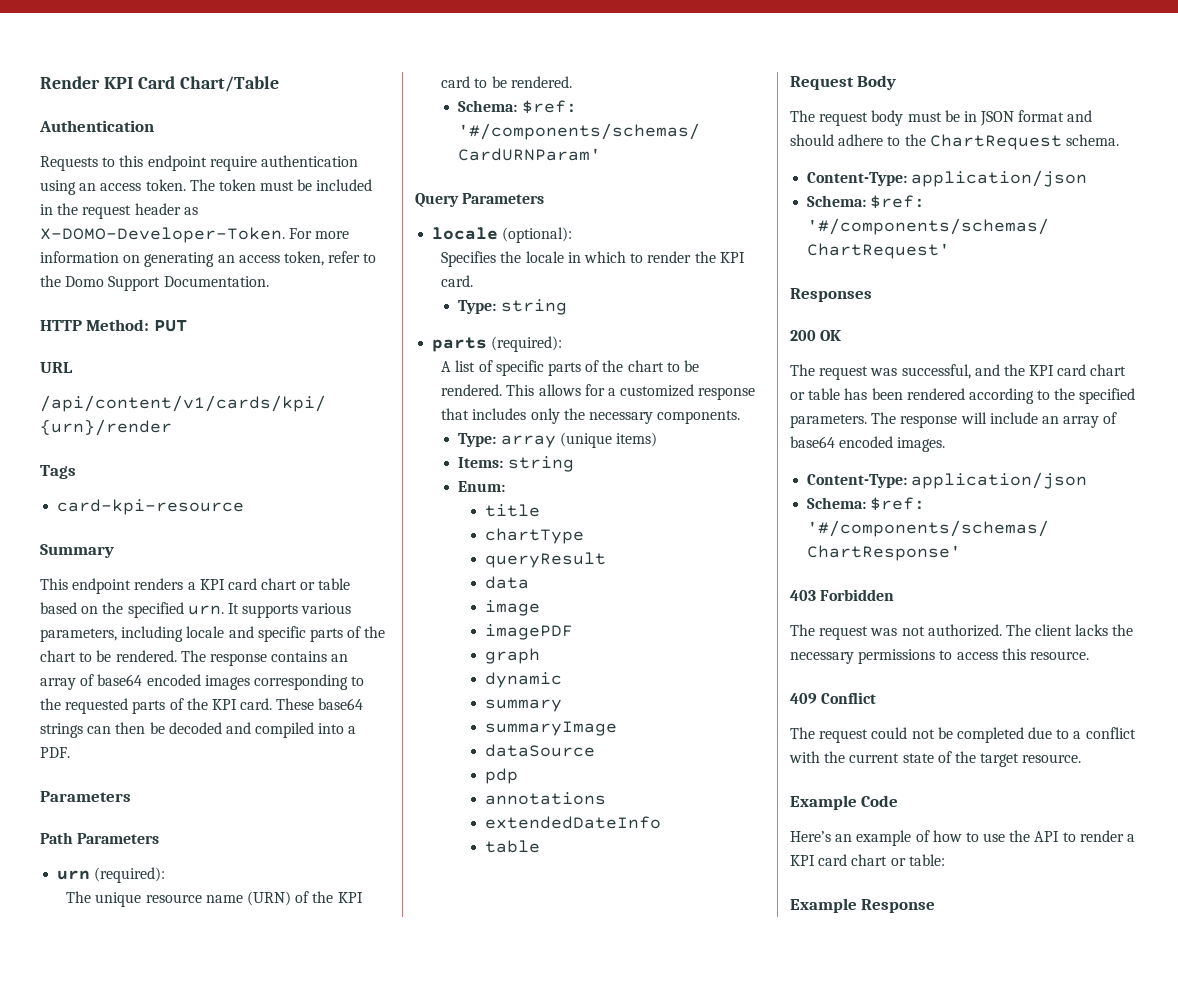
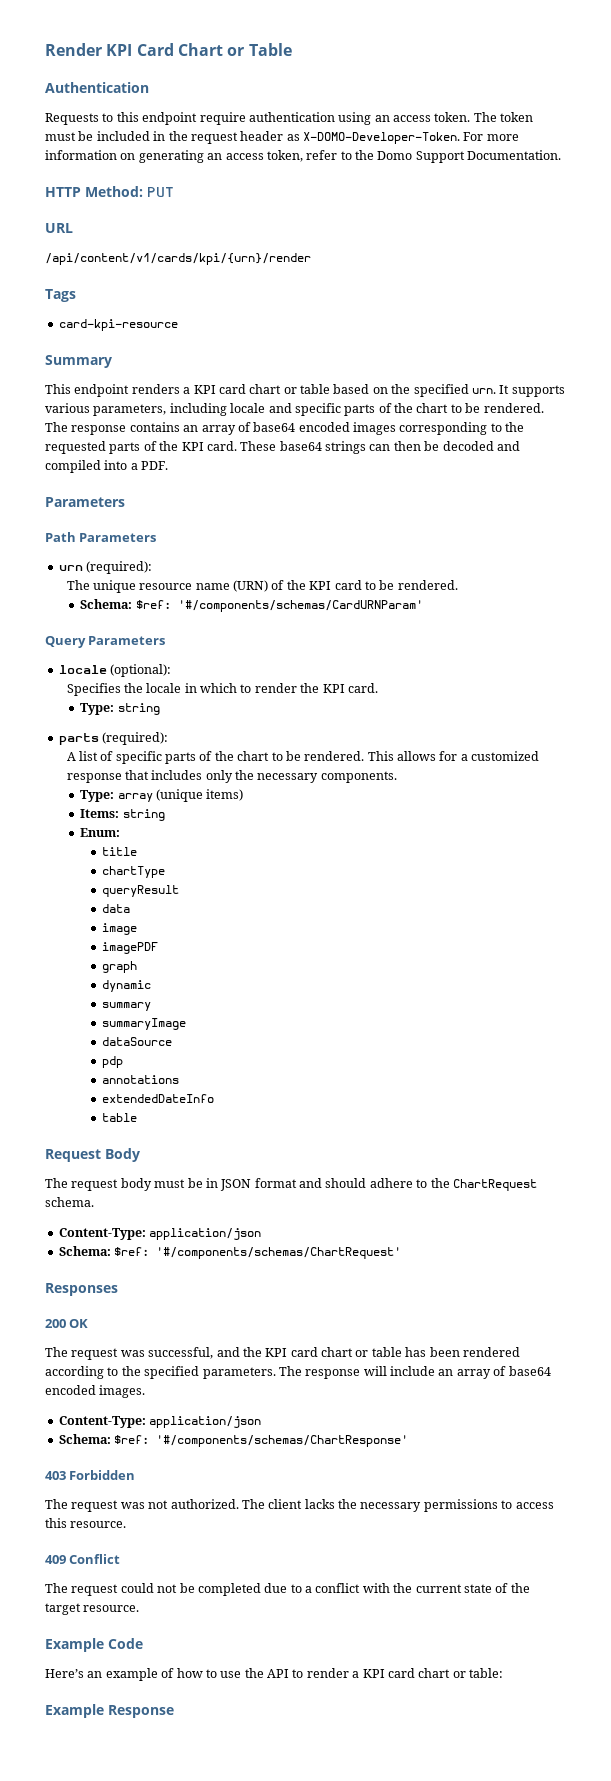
[179,76,279,92] Chart/Table -> [177,43,292,56] Chart or Table

